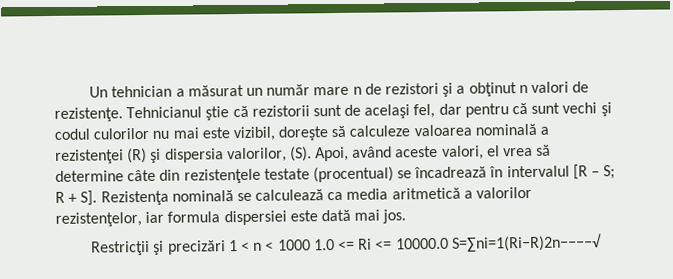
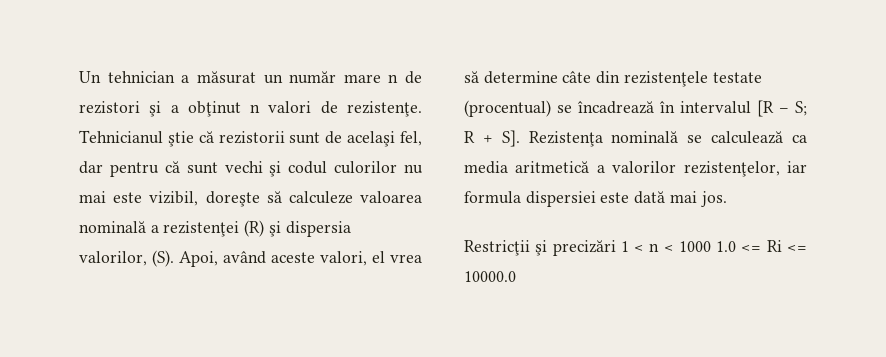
[451,233,602,252] S=∑ni=1(Ri−R)2n−−−−√ -> (516, 276) none

